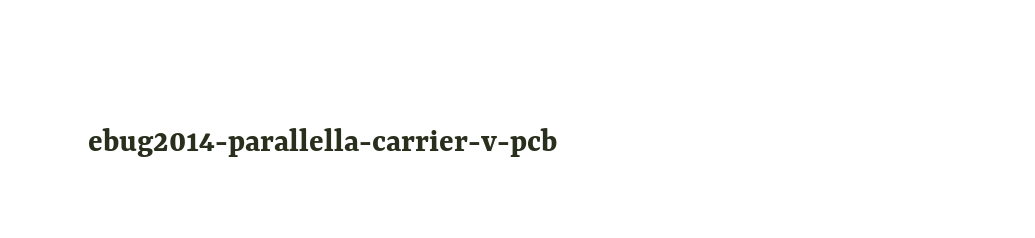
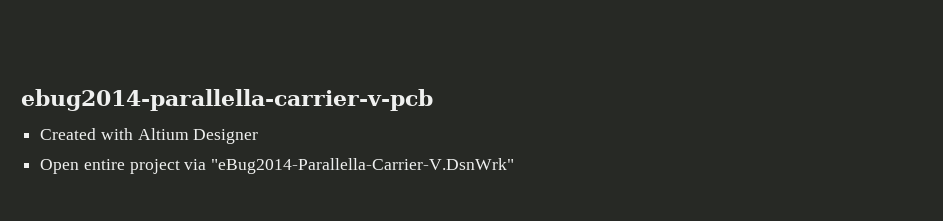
(557, 142) none -> [40,128,259,144] [40,158,515,174] // Created with Altium Designer // Open entire project via "eBug2014-Parallella-Carrier-V.DsnWrk"

